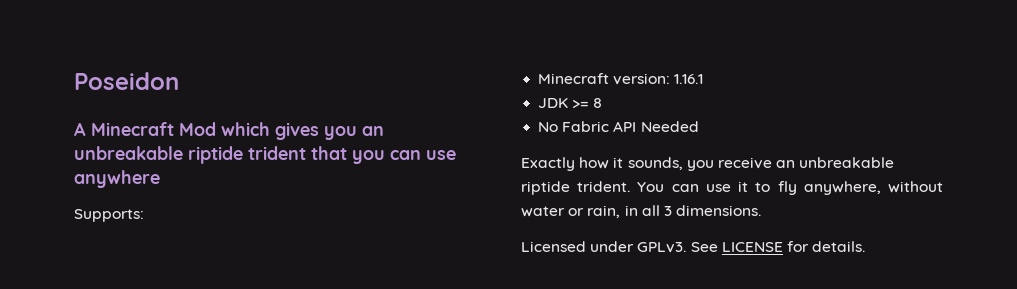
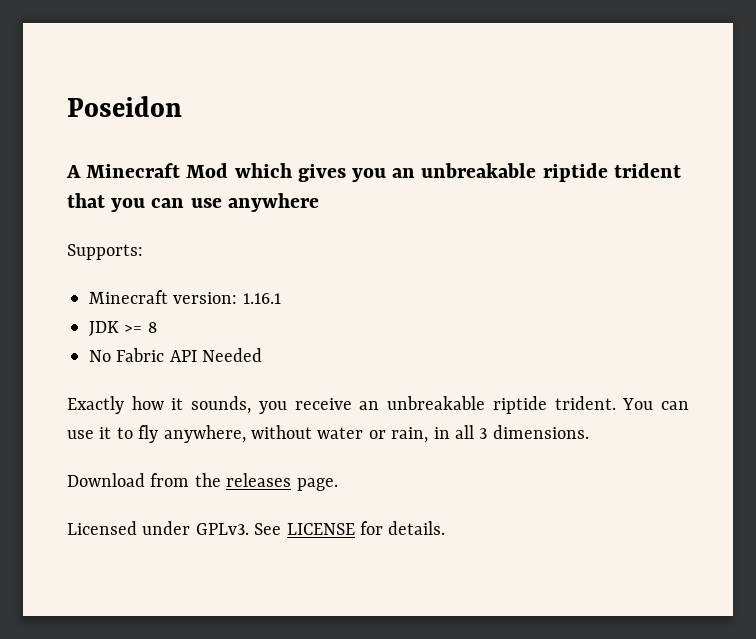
(762, 210) none -> [67,473,338,491] // Download from the releases page.

